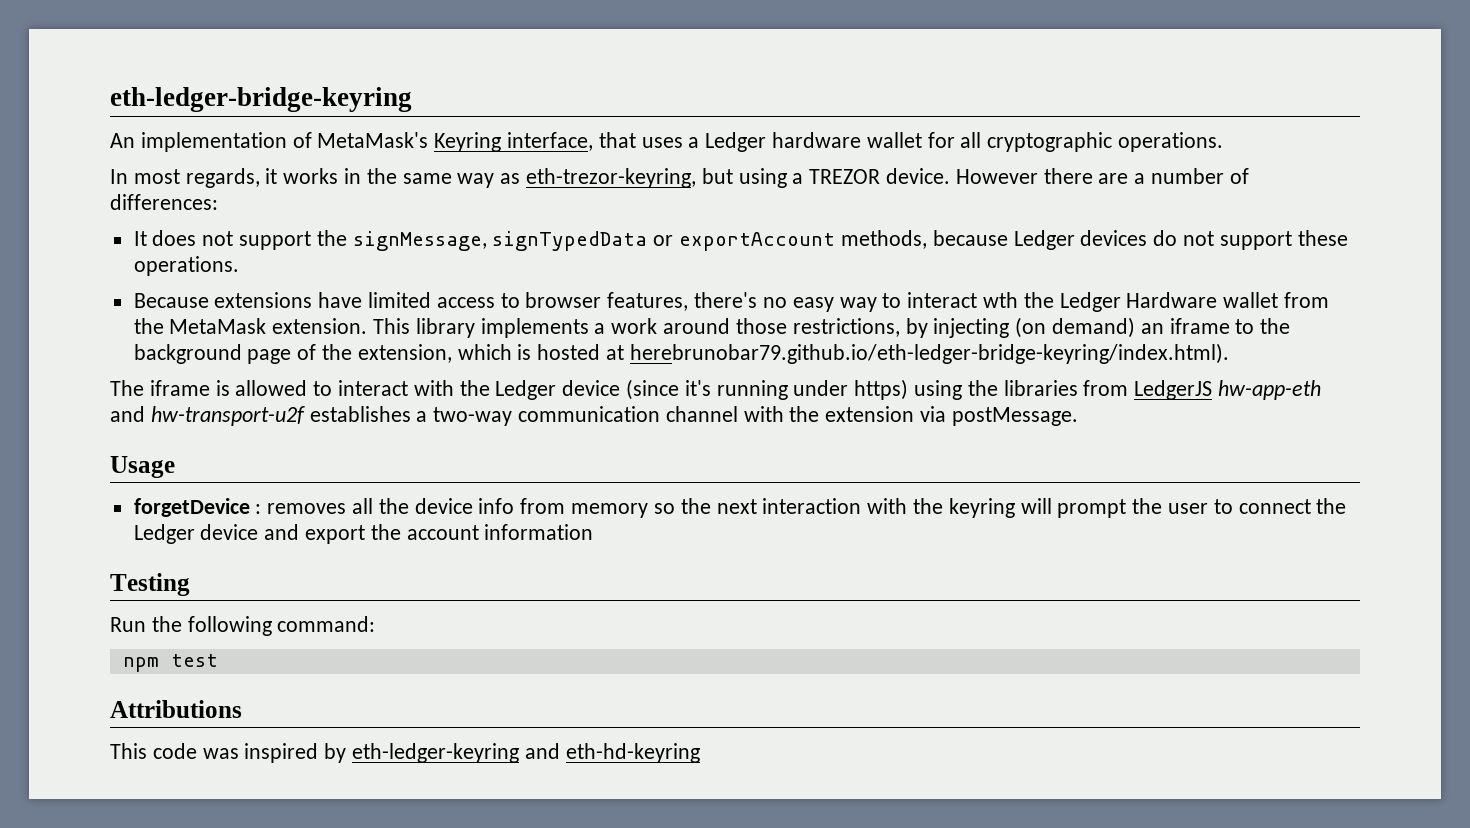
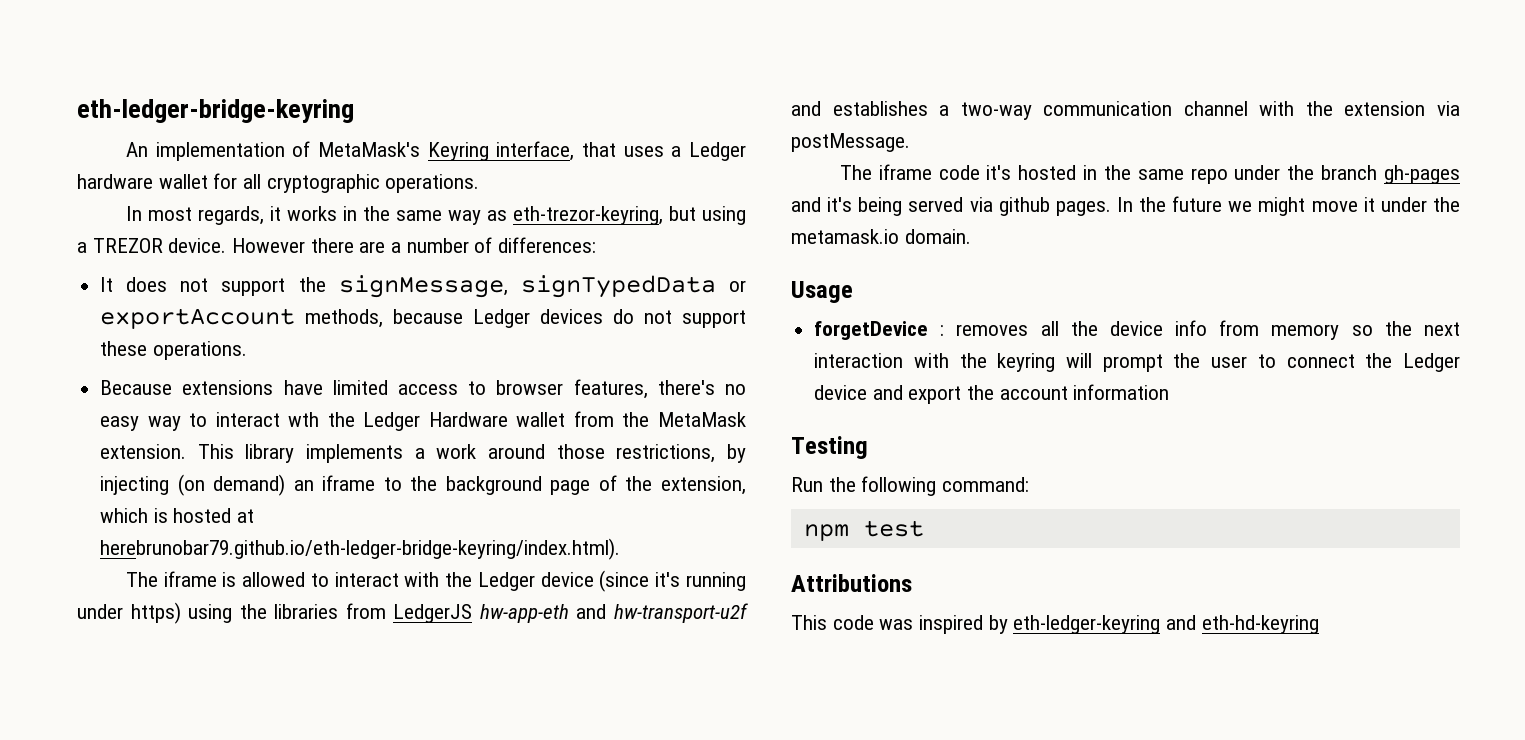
(305, 416) none -> [791,101,821,116] and
(1078, 416) none -> [839,164,1460,184] [791,196,1460,216] [791,229,971,244] // The iframe code it's hosted in the same repo under the branch gh-pages and it's being served via github pages. In the future we might move it under the metamask.io domain.

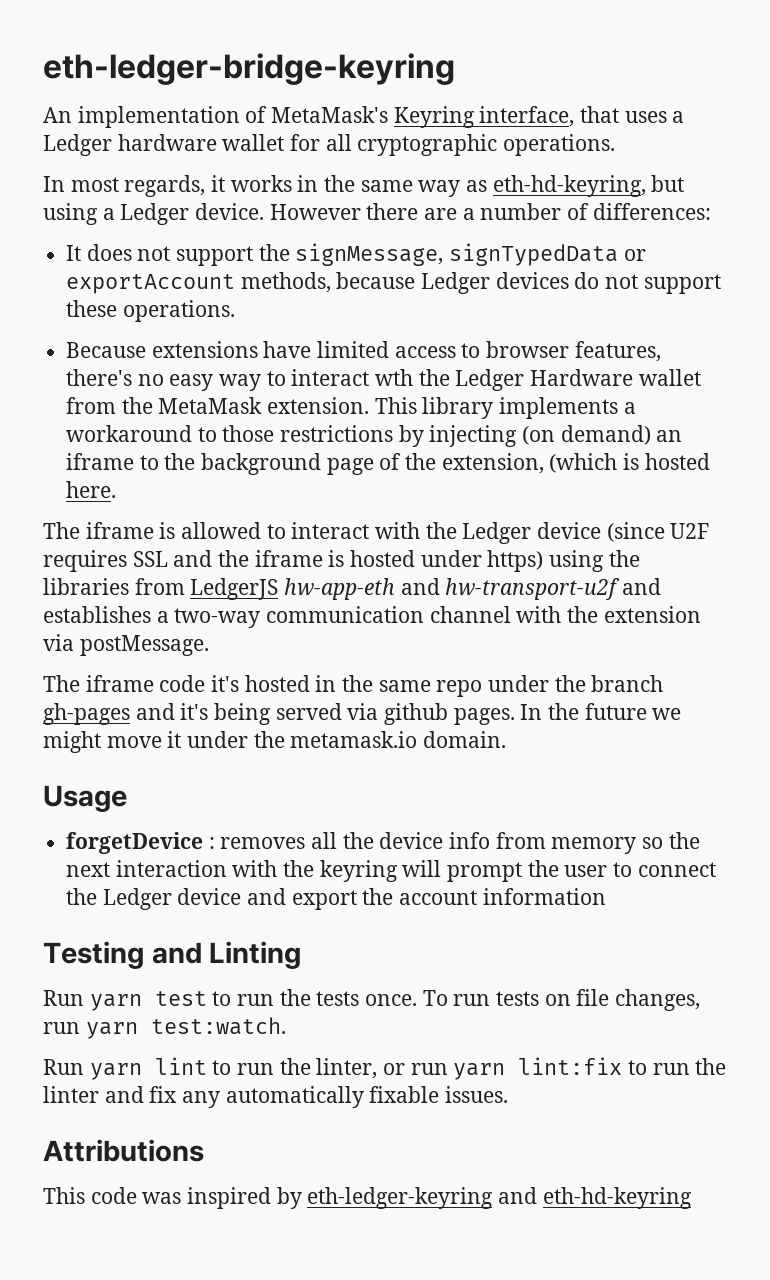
[512,206,663,225] eth-trezor-keyring, -> [492,175,646,197] eth-hd-keyring,
[92,238,163,253] TREZOR -> [120,203,190,225] Ledger
[436,444,716,463] work around those restrictions, -> [66,425,394,442] workaround to those restrictions
[100,508,255,523] [100,538,621,560] which is hosted at herebrunobar79.github.io/eth-ledger-bridge-keyring/index.html). -> [549,453,710,473] [66,481,117,498] (which is hosted here.
[655,572,747,591] it's running -> [670,523,710,539] [43,550,416,572] U2F requires SSL and the iframe is hosted
[791,476,1030,496] [803,520,924,541] // Run the following command: // npm test -> [151,941,302,969] [43,989,701,1011] [43,1017,286,1039] [43,1057,727,1080] [43,1086,509,1108] and Linting // Run yarn test to run the tests once. To run tests on file changes, run yarn test:watch. // Run yarn lint to run the linter, or run yarn lint:fix to run the linter and fix any automatically fixable issues.

